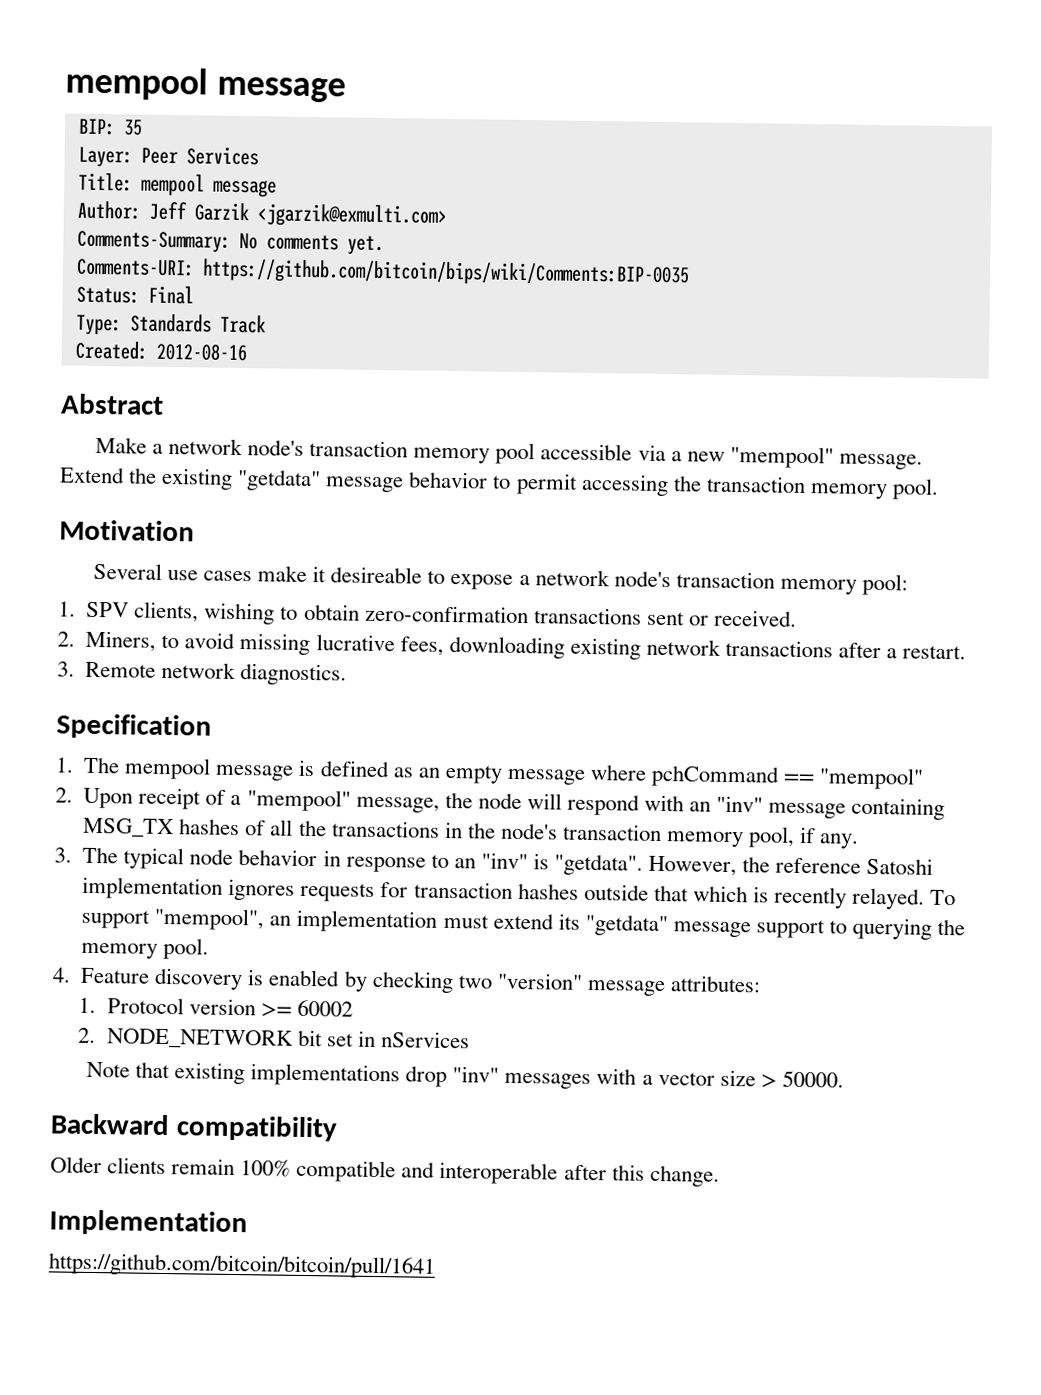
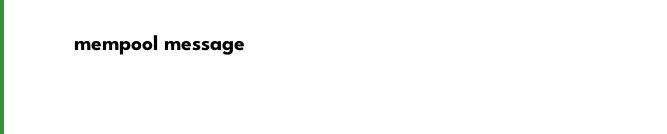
[65,66,346,103] [77,118,143,136] [77,146,259,168] [77,172,277,198] [76,200,447,228] [76,230,384,256] [75,258,690,288] [75,285,194,305] [75,313,266,336] [74,340,247,362] [60,393,164,415] [94,436,923,470] [59,466,939,500] [59,519,195,542] [92,562,908,596] [58,601,797,627] [57,630,967,660] [57,661,348,686] [56,713,212,740] [55,756,925,790] [55,787,946,821] [83,817,860,849] [54,846,934,877] [82,876,957,910] [81,907,966,940] [81,937,210,960] [52,967,761,997] [78,997,353,1017] [78,1027,470,1049] [85,1061,844,1090] [50,1113,338,1142] [50,1156,720,1187] [49,1209,248,1237] [48,1252,436,1279] mempool message // BIP: 35 // Layer: Peer Services // Title: mempool message // Author: Jeff Garzik <jgarzik@exmulti.com> // Comments-Summary: No comments yet. // Comments-URI: https://github.com/bitcoin/bips/wiki/Comments:BIP-0035 // Status: Final // Type: Standards Track // Created: 2012-08-16 // Abstract // Make a network node's transaction memory pool accessible via a new "mempool" message. Extend the existing "getdata" message behavior to permit accessing the transaction memory pool. // Motivation // Several use cases make it desireable to expose a network node's transaction memory pool: // 1. SPV clients, wishing to obtain zero-confirmation transactions sent or received. // 2. Miners, to avoid missing lucrative fees, downloading existing network transactions after a restart. // 3. Remote network diagnostics. // Specification // 1. The mempool message is defined as an empty message where pchCommand == "mempool" // 2. Upon receipt of a "mempool" message, the node will respond with an "inv" message containing MSG_TX hashes of all the transactions in the node's transaction memory pool, if any. // 3. The typical node behavior in response to an "inv" is "getdata". However, the reference Satoshi implementation ignores requests for transaction hashes outside that which is recently relayed. To support "mempool", an implementation must extend its "getdata" message support to querying the memory pool. // 4. Feature discovery is enabled by checking two "version" message attributes: // 1. Protocol version >= 60002 // 2. NODE_NETWORK bit set in nServices // Note that existing implementations drop "inv" messages with a vector size > 50000. // Backward compatibility // Older clients remain 100% compatible and interoperable after this change. // Implementation // https://github.com/bitcoin/bitcoin/pull/1641 -> [74,35,245,55] mempool message

